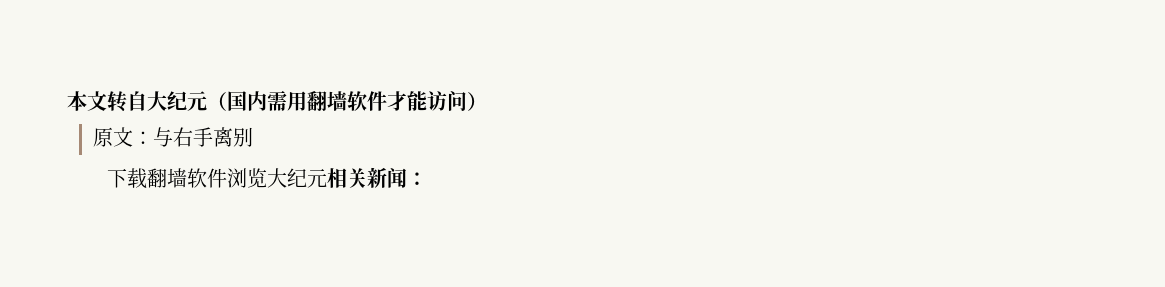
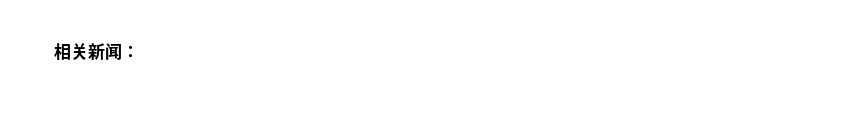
[67,90,487,112] [93,127,254,147] [106,168,327,189] 本文转自大纪元（国内需用翻墙软件才能访问） // 原文：与右手离别 // 下载翻墙软件浏览大纪元 -> (54, 51) none

